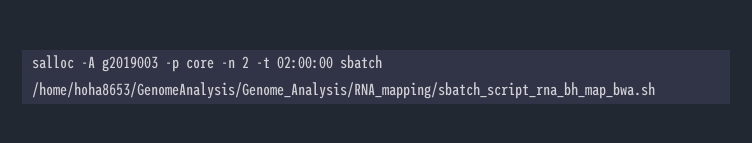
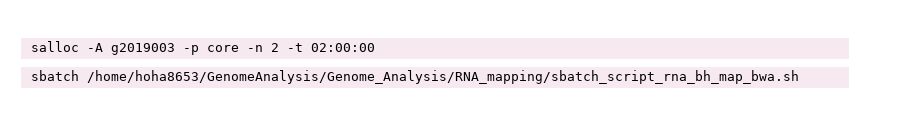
(333, 62) none -> (375, 47) //

